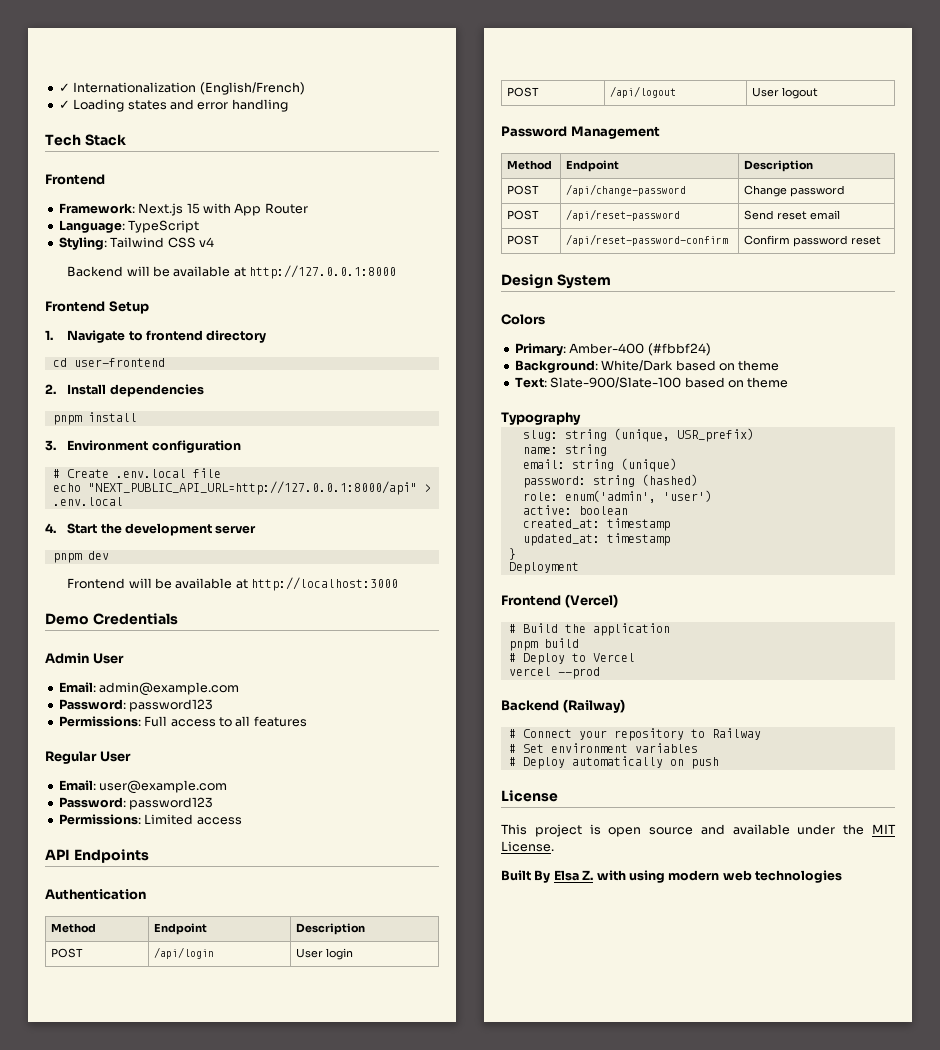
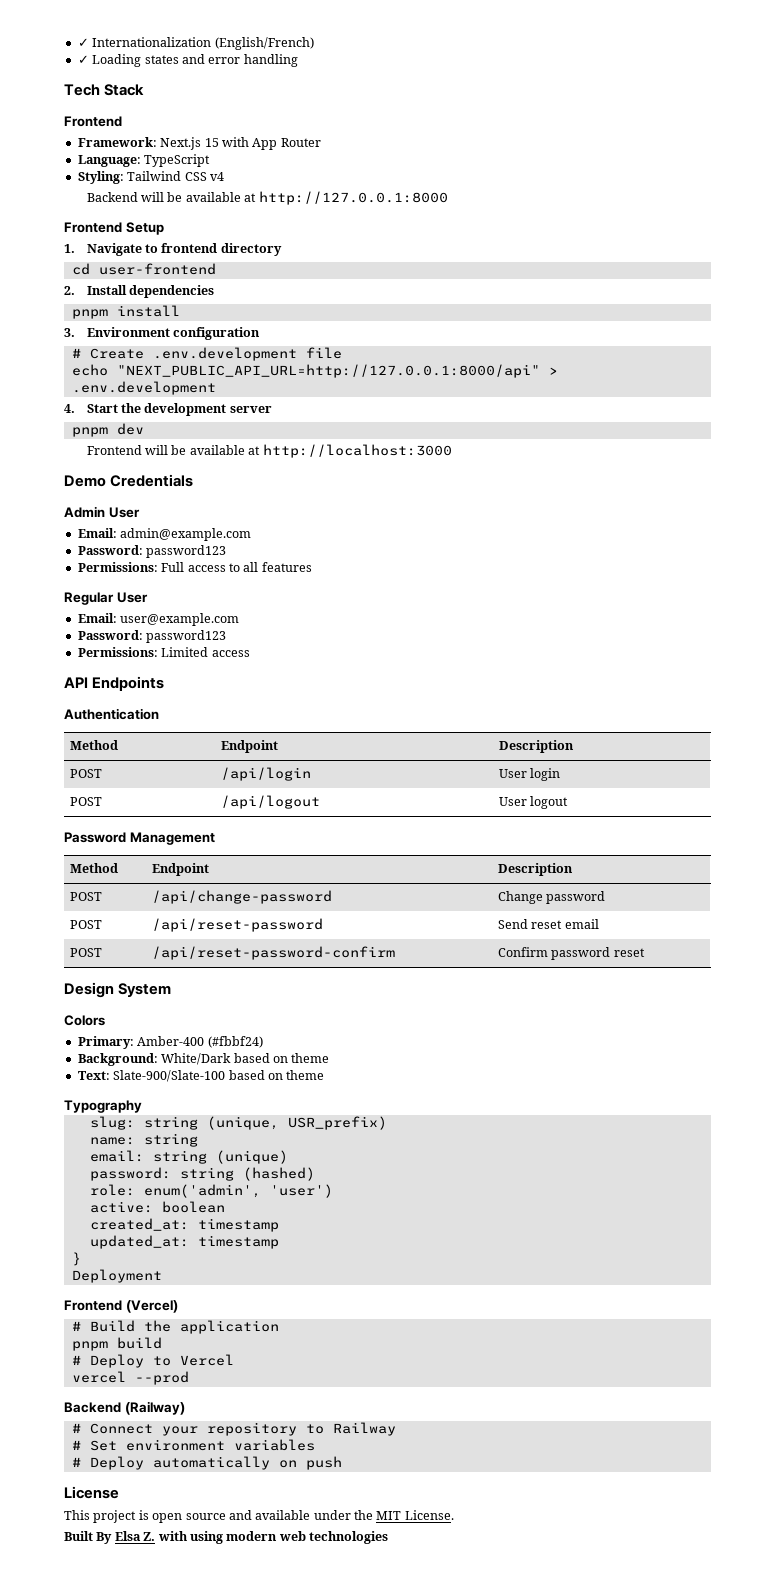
[115,469,186,478] .env.local -> [152,347,297,361] .env.development
[52,497,123,506] .env.local -> [71,381,216,395] .env.development

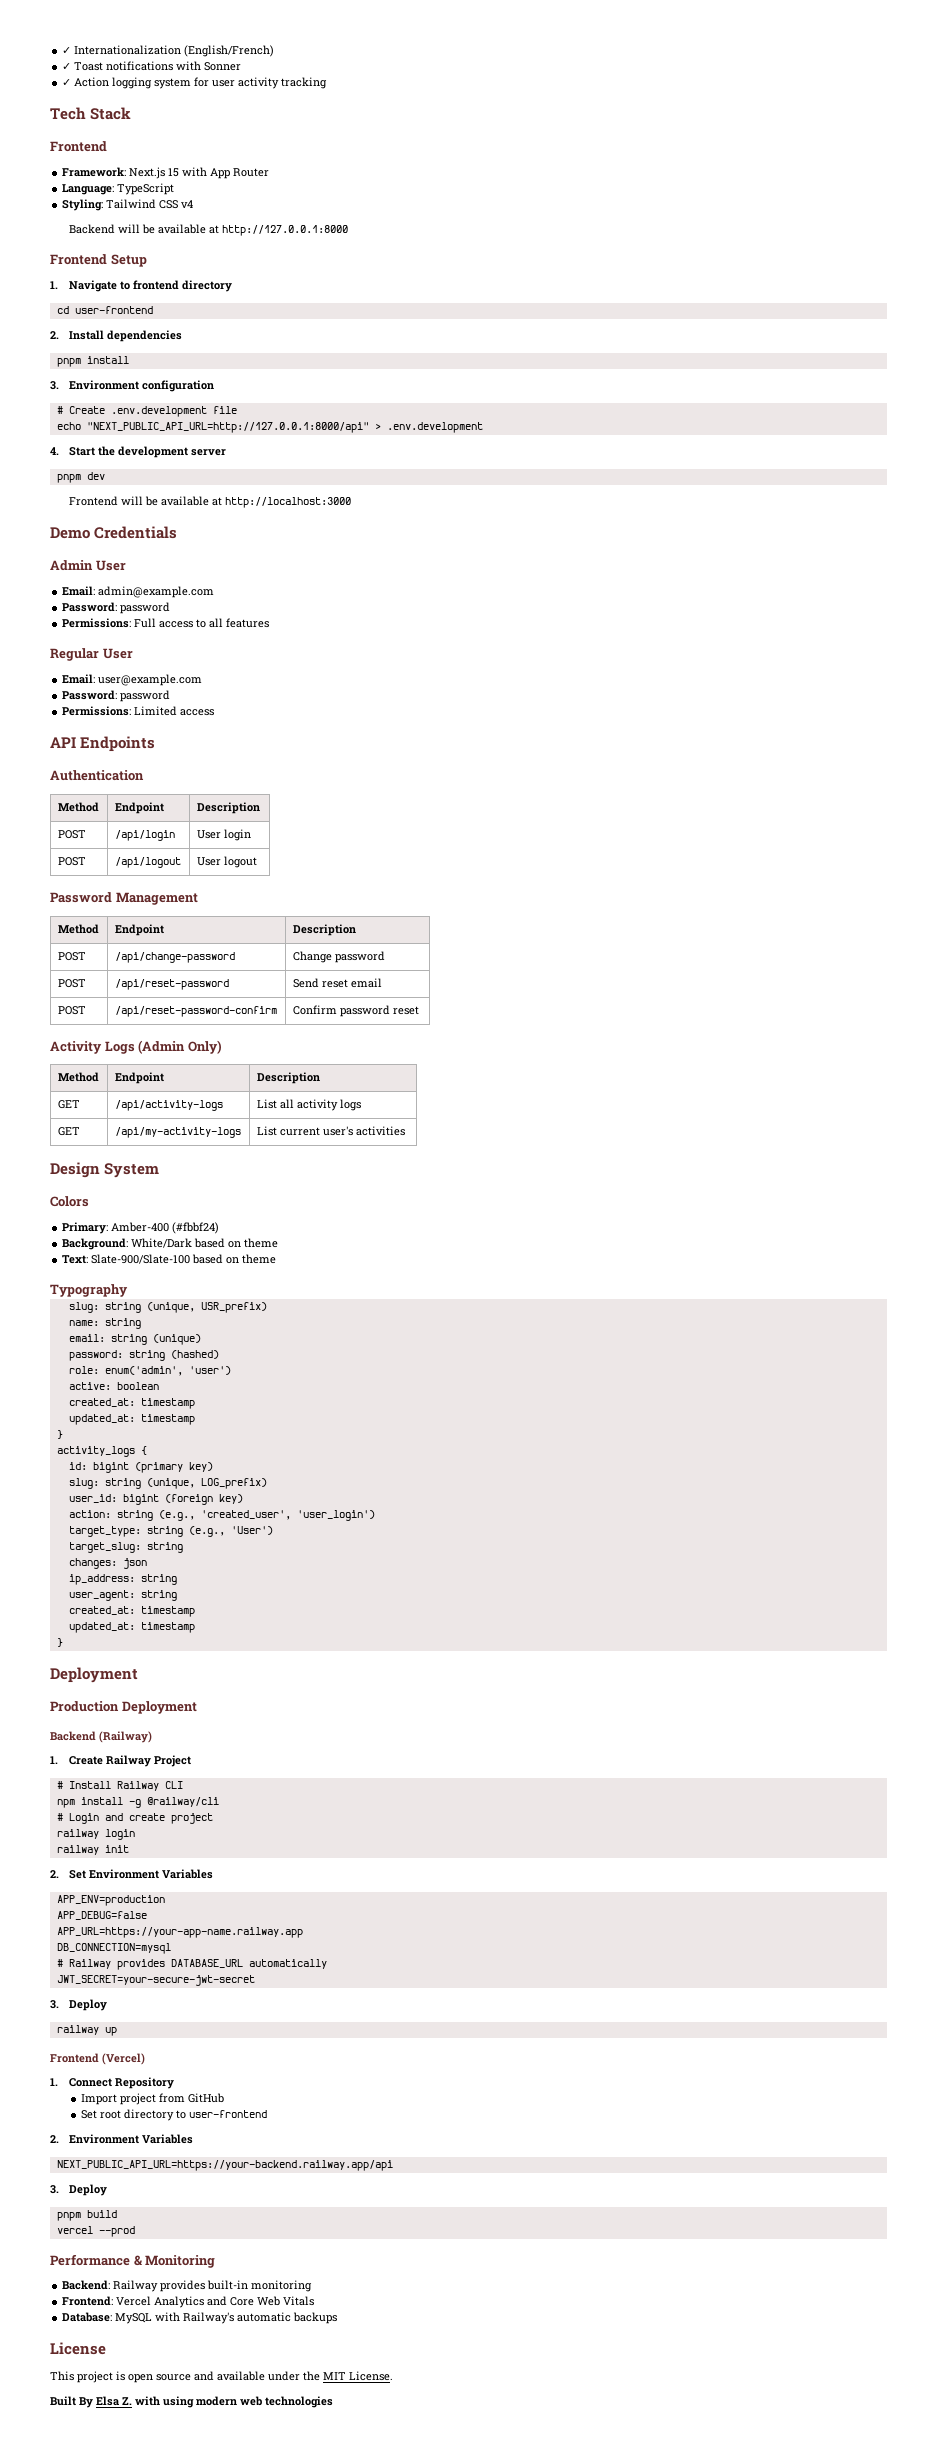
[92,54,298,67] Loading states and error handling -> [74,61,242,71] [62,77,328,89] Toast notifications with Sonner // ✓ Action logging system for user activity tracking
[146,545,227,558] password123 -> [120,602,171,614] password
[146,630,227,643] password123 -> [120,690,171,702] password
(645, 952) none -> [50,1040,222,1054] [57,1072,99,1082] [114,1072,164,1084] [256,1072,320,1084] [57,1100,80,1109] [114,1100,223,1111] [256,1099,361,1111] [57,1127,80,1136] [114,1127,241,1138] [256,1126,405,1136] // Activity Logs (Admin Only) // Method | Endpoint | Description // GET | /api/activity-logs | List all activity logs // GET | /api/my-activity-logs | List current user's activities
[71,1269,162,1283] [64,1300,178,1313] [71,1320,279,1334] [71,1337,162,1351] [71,1354,234,1368] [71,1371,189,1385] [64,1401,185,1415] [71,1422,396,1436] [71,1439,315,1451] [71,1456,342,1470] Deployment // Frontend (Vercel) // # Build the application // pnpm build // # Deploy to Vercel // vercel --prod // Backend (Railway) // # Connect your repository to Railway // # Set environment variables // # Deploy automatically on push -> [56,1446,147,1457] [68,1462,213,1473] [68,1478,267,1489] [68,1494,243,1505] [68,1510,375,1521] [68,1526,273,1537] [68,1542,183,1553] [68,1558,147,1569] [68,1574,177,1585] [68,1590,177,1601] [68,1606,195,1617] [68,1622,195,1633] [56,1638,63,1647] [50,1667,138,1683] [50,1701,197,1714] [50,1731,152,1743] [50,1755,191,1767] [56,1781,183,1791] [56,1797,219,1808] [56,1813,213,1824] [56,1829,135,1840] [56,1845,129,1855] [50,1869,213,1879] [56,1895,165,1906] [56,1911,147,1920] [56,1927,303,1938] [56,1943,171,1954] [56,1959,327,1970] [56,1975,255,1986] [50,1999,107,2011] [56,2025,117,2036] [50,2053,145,2065] [50,2077,174,2089] [80,2093,224,2105] [80,2109,267,2121] [50,2134,193,2144] [56,2160,393,2171] [50,2184,107,2196] [56,2210,117,2221] [56,2226,135,2237] [50,2254,216,2268] [62,2280,313,2292] [62,2296,315,2308] [62,2312,338,2324] activity_logs { // id: bigint (primary key) // slug: string (unique, LOG_prefix) // user_id: bigint (foreign key) // action: string (e.g., 'created_user', 'user_login') // target_type: string (e.g., 'User') // target_slug: string // changes: json // ip_address: string // user_agent: string // created_at: timestamp // updated_at: timestamp // } // Deployment // Production Deployment // Backend (Railway) // 1. Create Railway Project // # Install Railway CLI // npm install -g @railway/cli // # Login and create project // railway login // railway init // 2. Set Environment Variables // APP_ENV=production // APP_DEBUG=false // APP_URL=https://your-app-name.railway.app // DB_CONNECTION=mysql // # Railway provides DATABASE_URL automatically // JWT_SECRET=your-secure-jwt-secret // 3. Deploy // railway up // Frontend (Vercel) // 1. Connect Repository // Import project from GitHub // Set root directory to user-frontend // 2. Environment Variables // NEXT_PUBLIC_API_URL=https://your-backend.railway.app/api // 3. Deploy // pnpm build // vercel --prod // Performance & Monitoring // Backend: Railway provides built-in monitoring // Frontend: Vercel Analytics and Core Web Vitals // Database: MySQL with Railway's automatic backups

